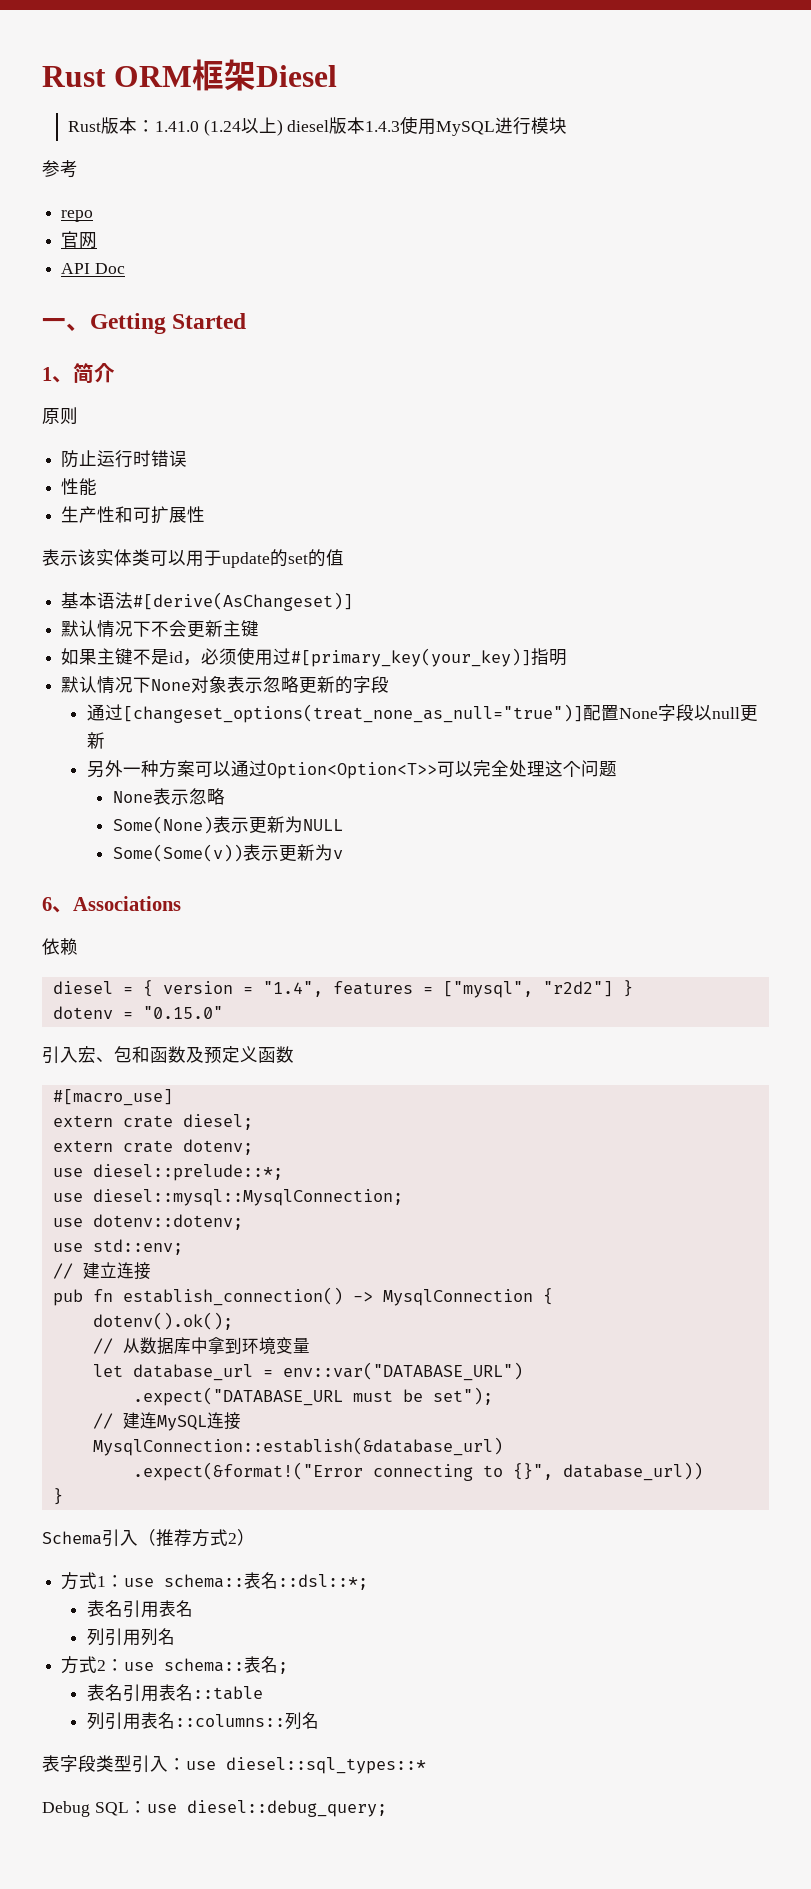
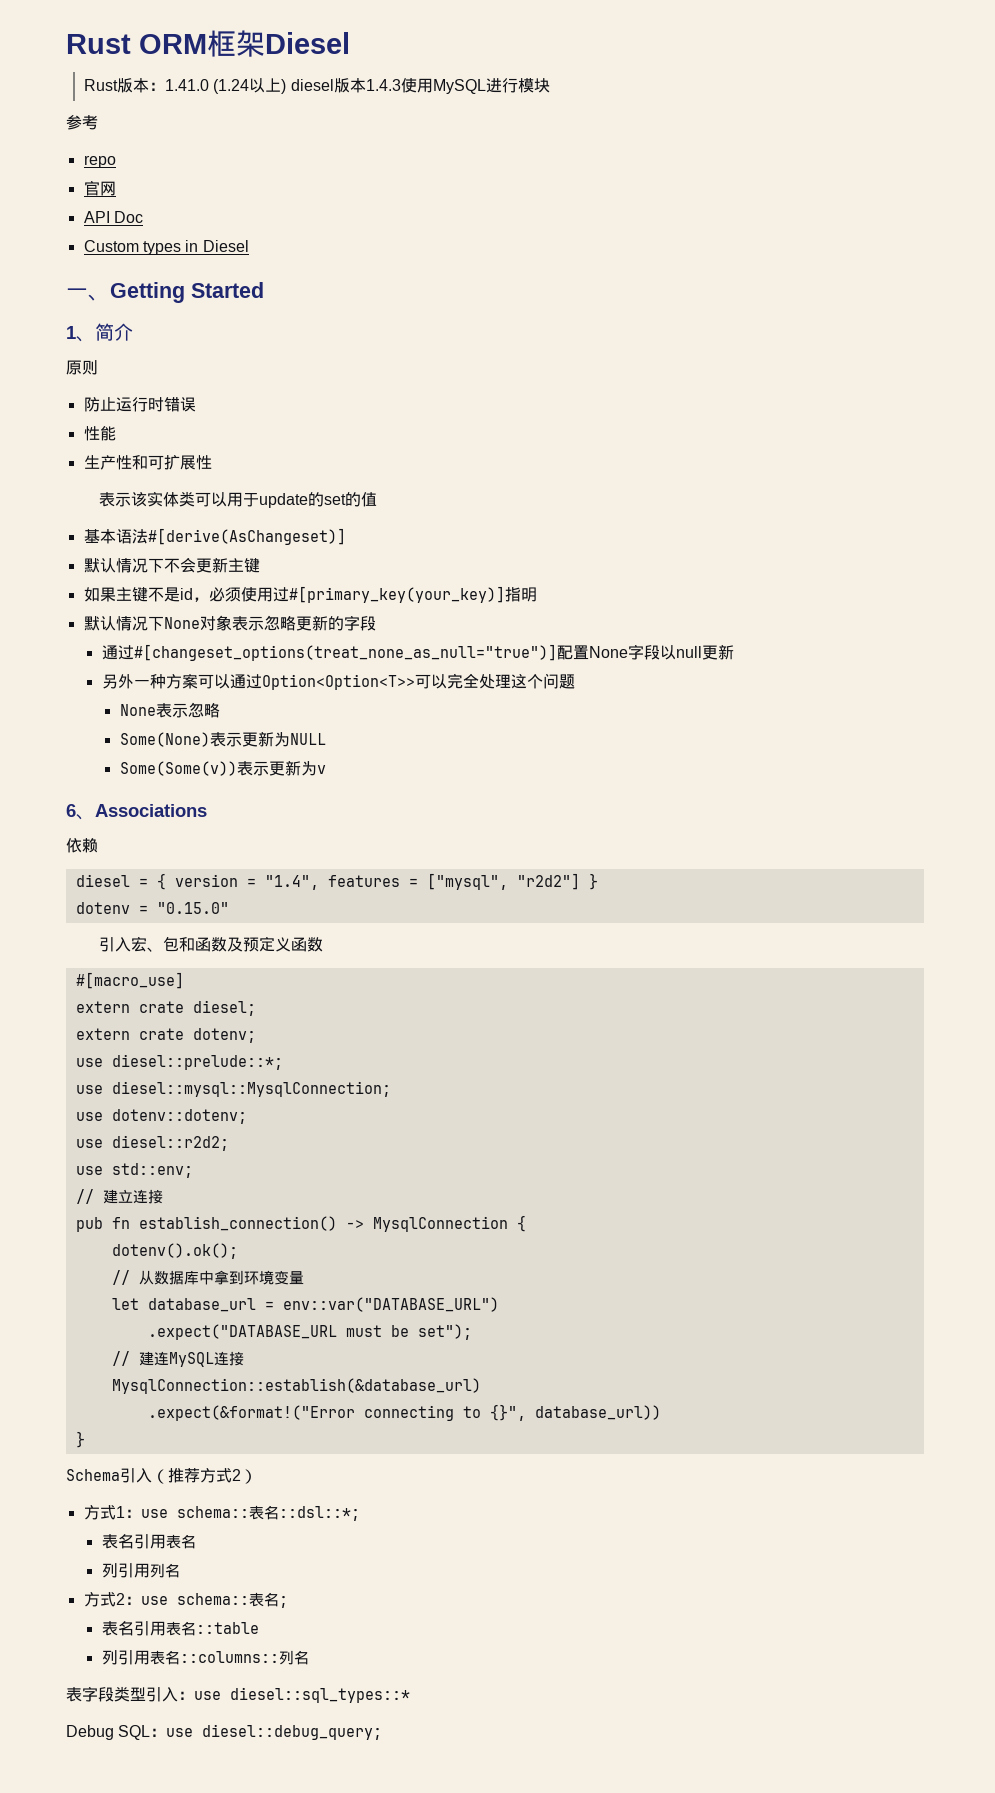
(125, 268) none -> [83,240,249,255] // Custom types in Diesel
[123,704,584,723] [changeset_options(treat_none_as_null="true")] -> [133,644,557,661] #[changeset_options(treat_none_as_null="true")]
(243, 1222) none -> [75,1135,229,1151] // use diesel::r2d2;

